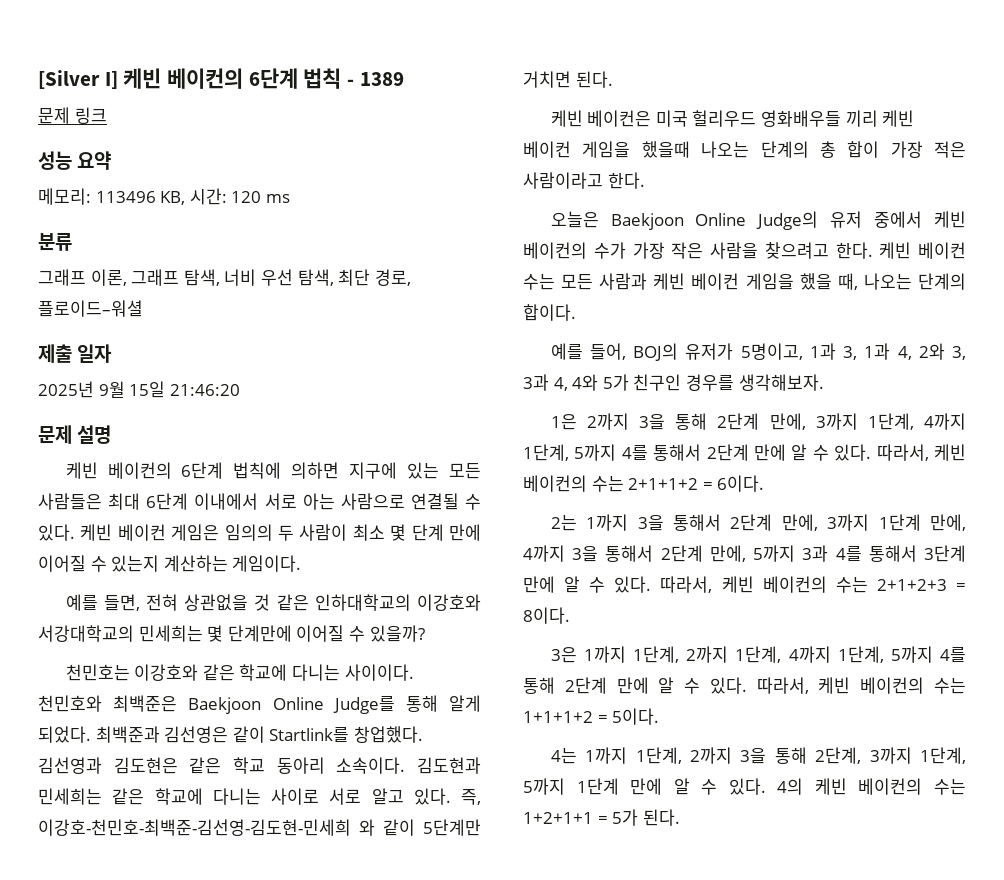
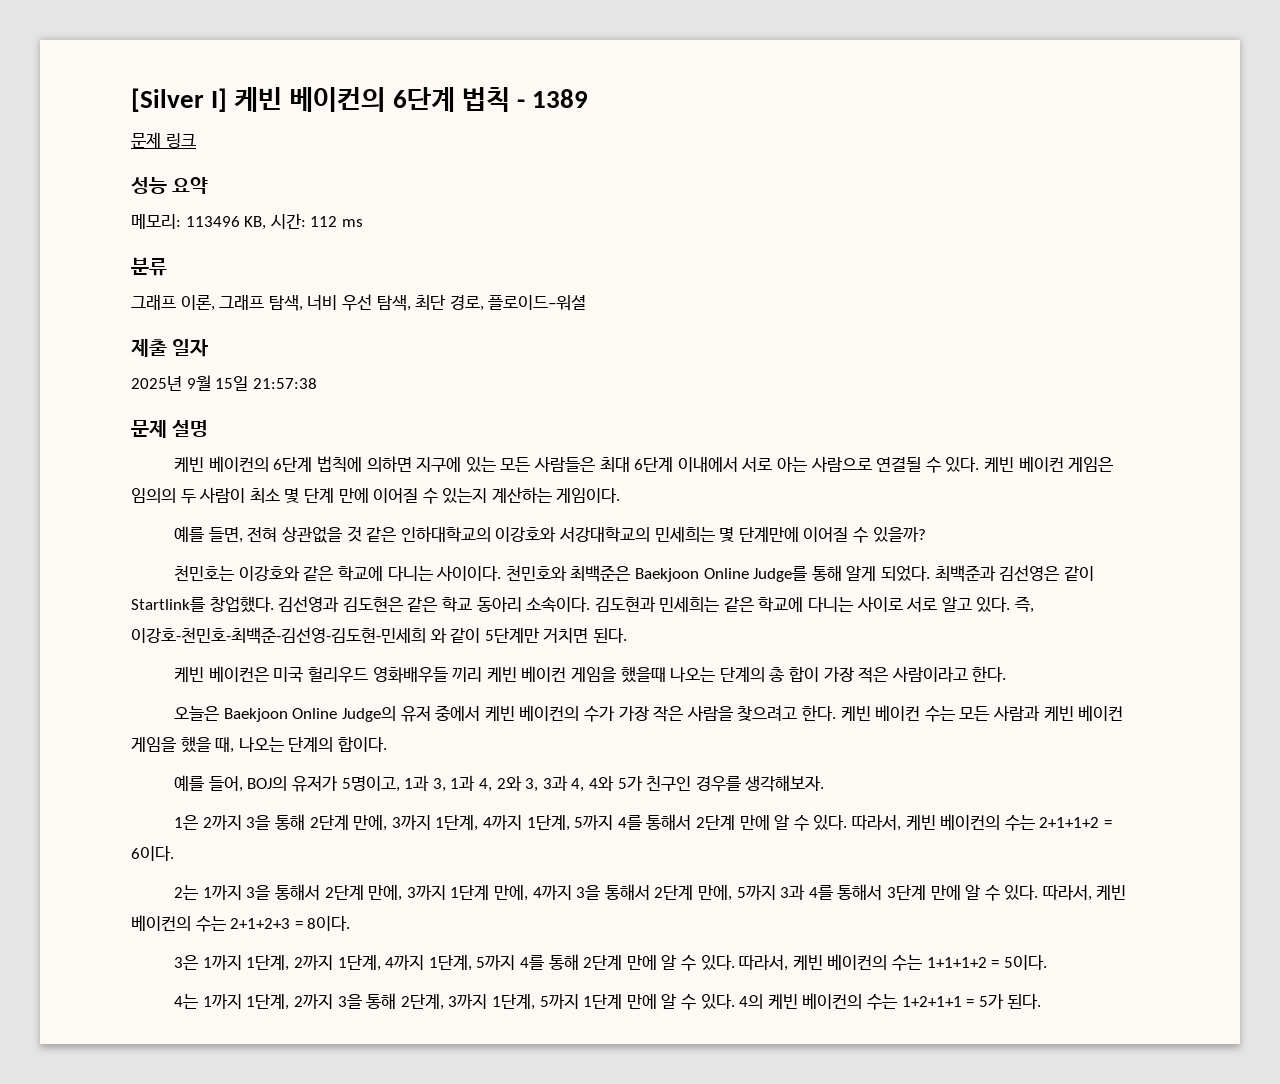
[231,191,262,203] 120 -> [310,216,338,227] 112
[169,384,240,396] 21:46:20 -> [252,378,317,389] 21:57:38

